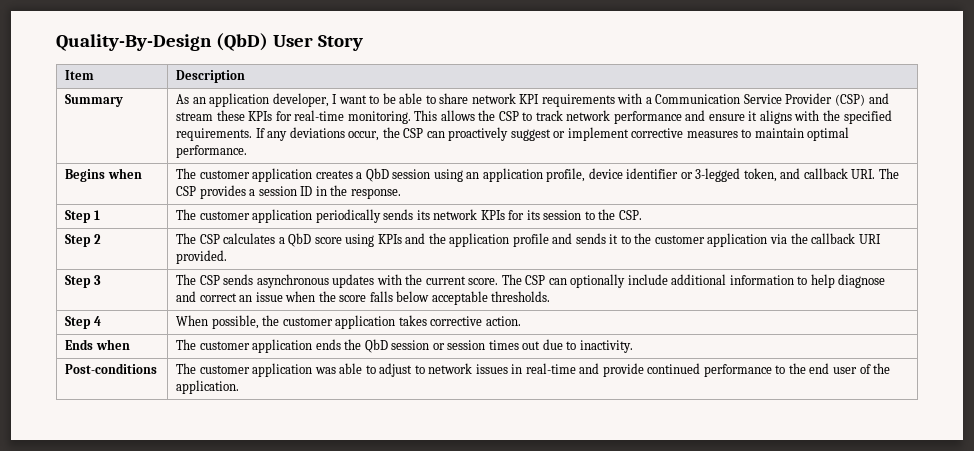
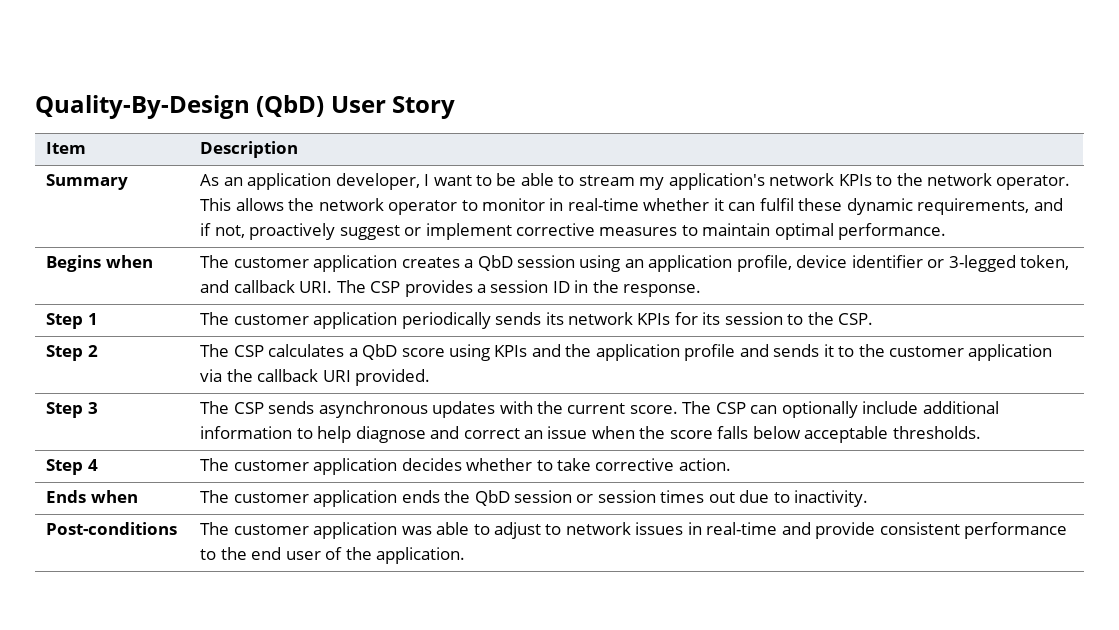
[439,93,889,107] [176,110,892,124] [176,127,445,141] share network KPI requirements with a Communication Service Provider (CSP) and stream these KPIs for real-time monitoring. This allows the CSP to track network performance and ensure it aligns with the specified requirements. If any deviations occur, the CSP can -> [578,173,1071,190] [200,198,1063,215] [200,223,245,238] stream my application's network KPIs to the network operator. This allows the network operator to monitor in real-time whether it can fulfil these dynamic requirements, and if not,
[176,315,427,329] When possible, the customer application takes -> [200,458,591,475] The customer application decides whether to take
[647,363,701,374] continued -> [879,522,960,535] consistent

